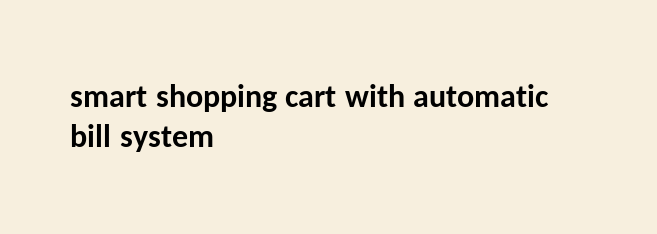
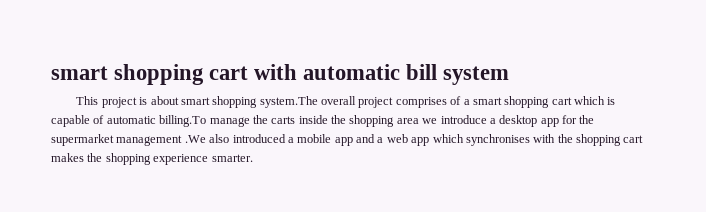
(214, 139) none -> [76,96,616,108] [51,115,595,127] [51,134,644,146] [51,153,253,165] // This project is about smart shopping system.The overall project comprises of a smart shopping cart which is capable of automatic billing.To manage the carts inside the shopping area we introduce a desktop app for the supermarket management .We also introduced a mobile app and a web app which synchronises with the shopping cart makes the shopping experience smarter.

